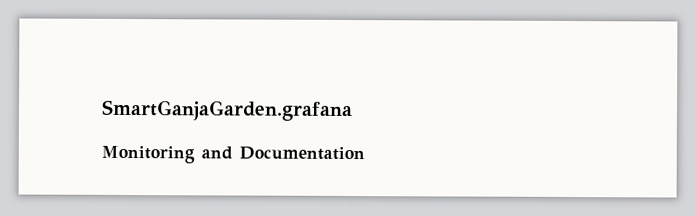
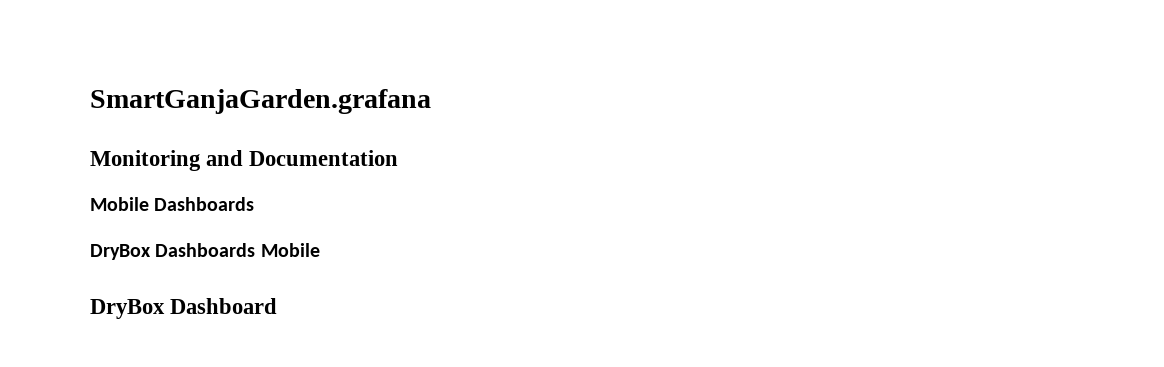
(365, 153) none -> [90,197,255,211] [90,243,320,260] [90,298,278,319] // Mobile Dashboards // DryBox Dashboards Mobile // DryBox Dashboard

